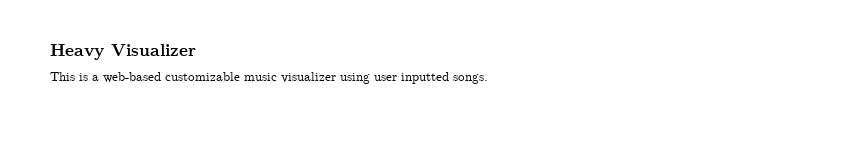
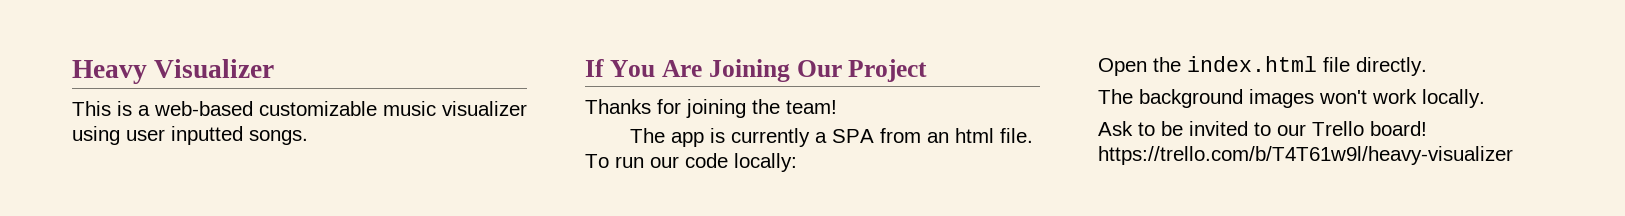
(488, 79) none -> [585,59,928,82] [585,99,837,118] [630,128,1034,147] [585,153,797,172] [1098,56,1427,76] [1098,89,1485,108] [1098,121,1427,136] [1098,146,1513,165] // If You Are Joining Our Project // Thanks for joining the team! // The app is currently a SPA from an html file. To run our code locally: // Open the index.html file directly. // The background images won't work locally. // Ask to be invited to our Trello board! https://trello.com/b/T4T61w9l/heavy-visualizer

